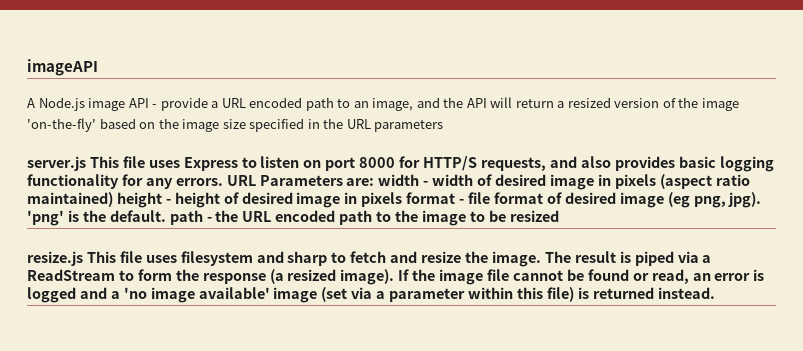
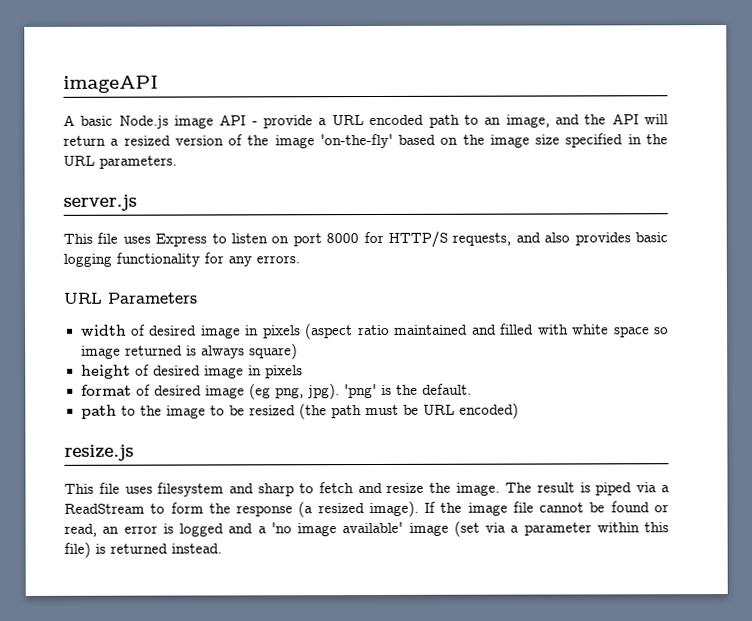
(35, 103) none -> [80,115,114,126] basic
[374,120,444,132] parameters -> [99,155,177,169] parameters.
(86, 163) none -> (137, 202) //
(223, 182) none -> (300, 259) //
[346,174,429,186] are: width - -> (197, 298) //
[27,192,171,208] maintained) height - -> [394,323,669,338] [80,343,298,360] maintained and filled with white space so image returned is always square) //
[406,192,491,204] format - file -> (303, 372) //
[169,210,336,225] path - the URL encoded -> (472, 389) //
(559, 216) none -> [298,402,519,420] (the path must be URL encoded)
(83, 258) none -> (134, 452) //

